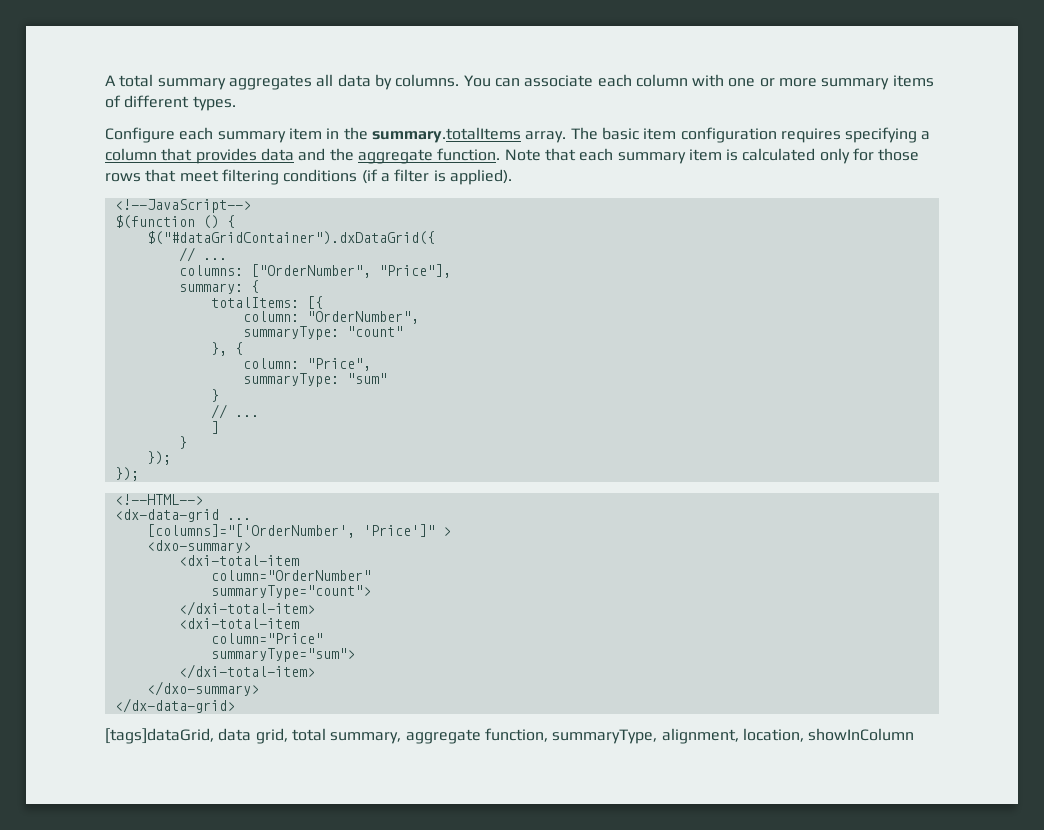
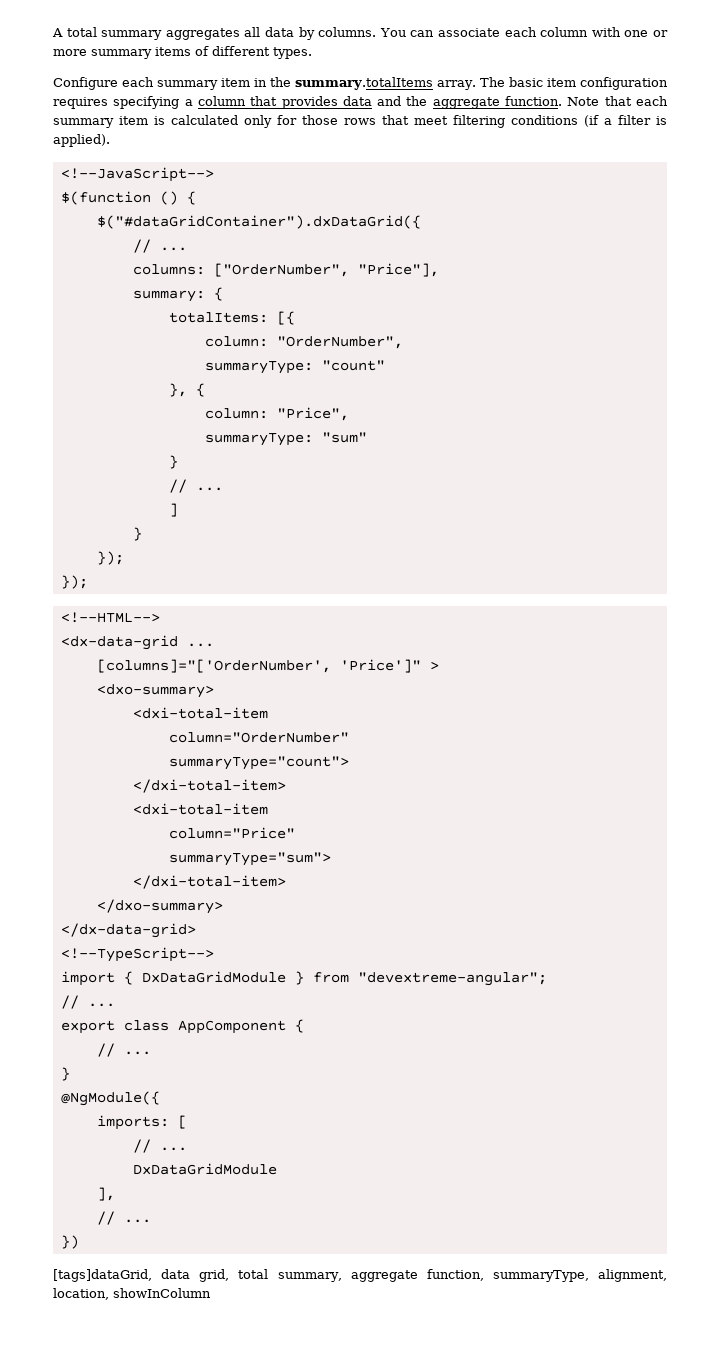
(235, 705) none -> [60,947,214,962] [60,971,547,986] [60,995,115,1009] [60,1019,304,1034] [96,1043,151,1057] [60,1067,70,1081] [60,1091,160,1106] [96,1115,187,1130] [132,1139,187,1153] [132,1163,277,1175] [96,1187,115,1201] [96,1211,151,1225] [60,1235,79,1249] // <!--TypeScript--> // import { DxDataGridModule } from "devextreme-angular"; // // ... // export class AppComponent { // // ... // } // @NgModule({ // imports: [ // // ... // DxDataGridModule // ], // // ... // })

